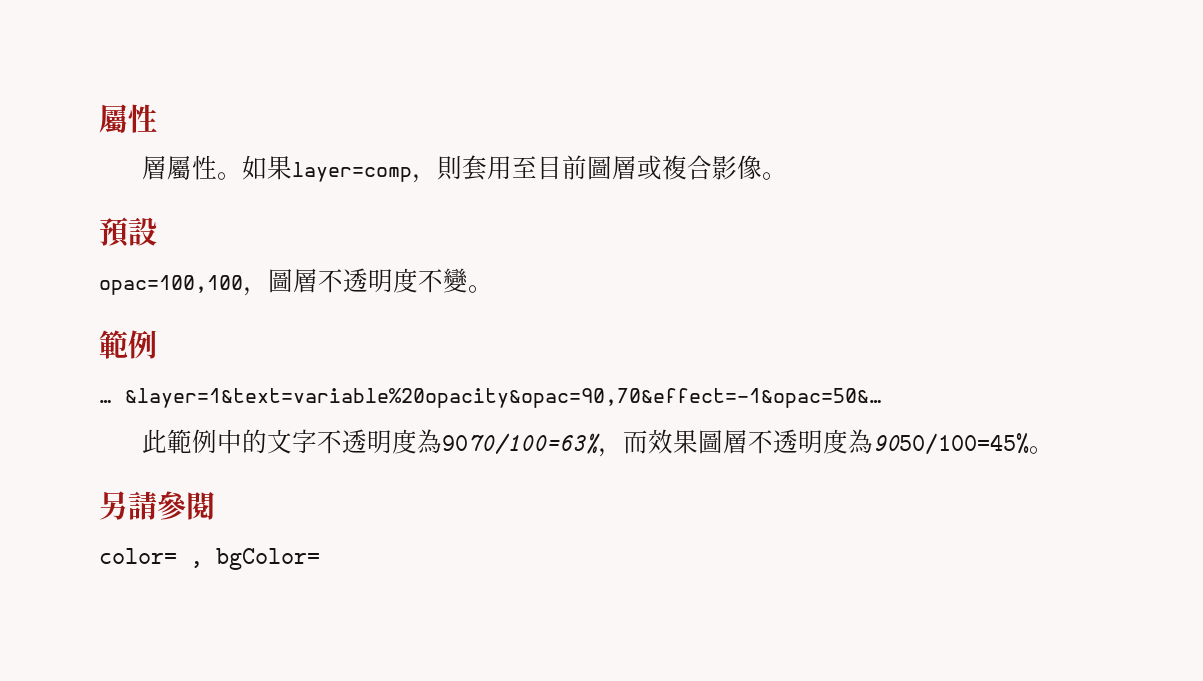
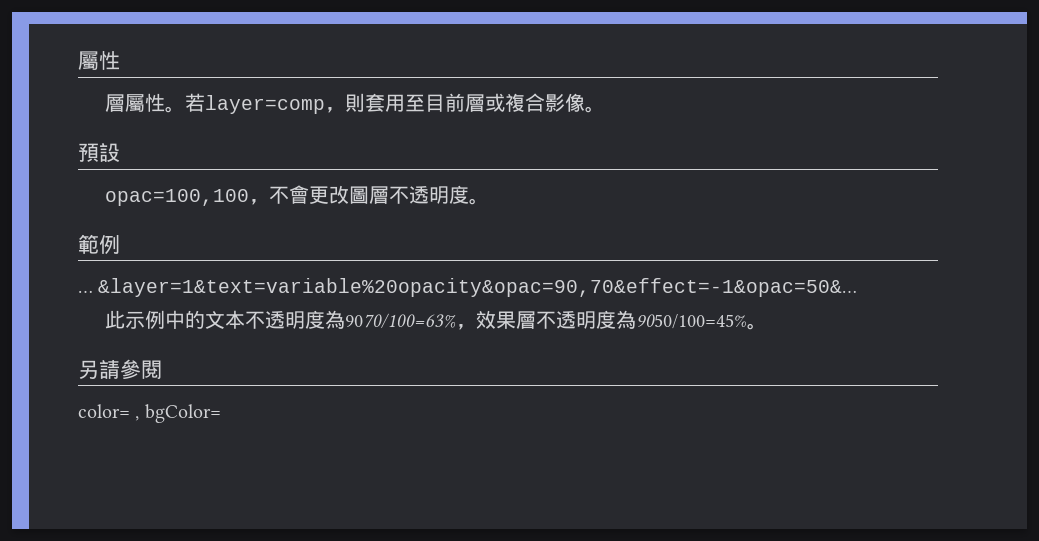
[241,155,292,180] 如果 -> [185,93,206,112] 若
[586,156,612,180] 圖 -> (466, 102) none
[268,268,468,293] 圖層不透明度不變 -> [269,185,470,204] 不會更改圖層不透明度
[166,429,192,454] 範 -> [125,311,146,329] 示
[291,429,317,453] 字 -> [225,310,246,329] 本
[622,429,723,454] 而效果圖 -> [476,310,517,329] 效果

